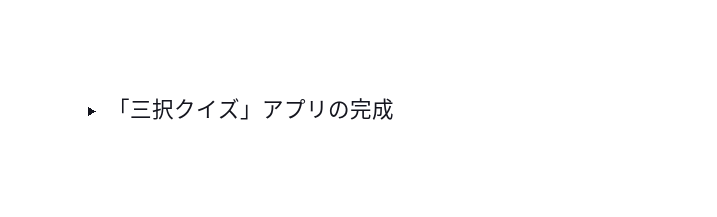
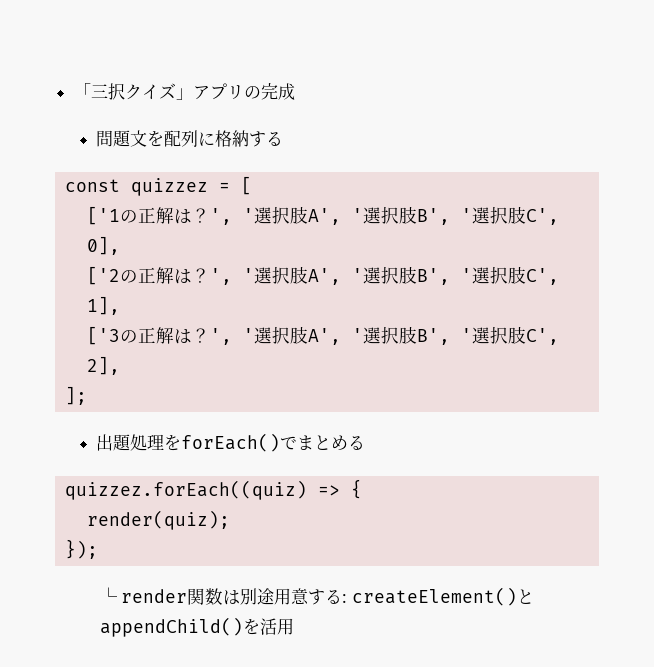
(394, 109) none -> [96,130,284,147] [65,176,253,196] [87,206,560,225] [87,236,121,255] [87,266,560,285] [87,296,121,315] [87,326,560,345] [87,356,121,375] [65,386,88,405] [96,433,366,452] [65,479,363,500] [87,510,231,530] [65,539,99,559] [99,587,534,606] [99,617,294,637] // 問題文を配列に格納する // const quizzez = [ // ['1の正解は？', '選択肢A', '選択肢B', '選択肢C', 0], // ['2の正解は？', '選択肢A', '選択肢B', '選択肢C', 1], // ['3の正解は？', '選択肢A', '選択肢B', '選択肢C', 2], // ]; // 出題処理をforEach()でまとめる // quizzez.forEach((quiz) => { // render(quiz); // }); // └ render関数は別途用意する: createElement()とappendChild()を活用

